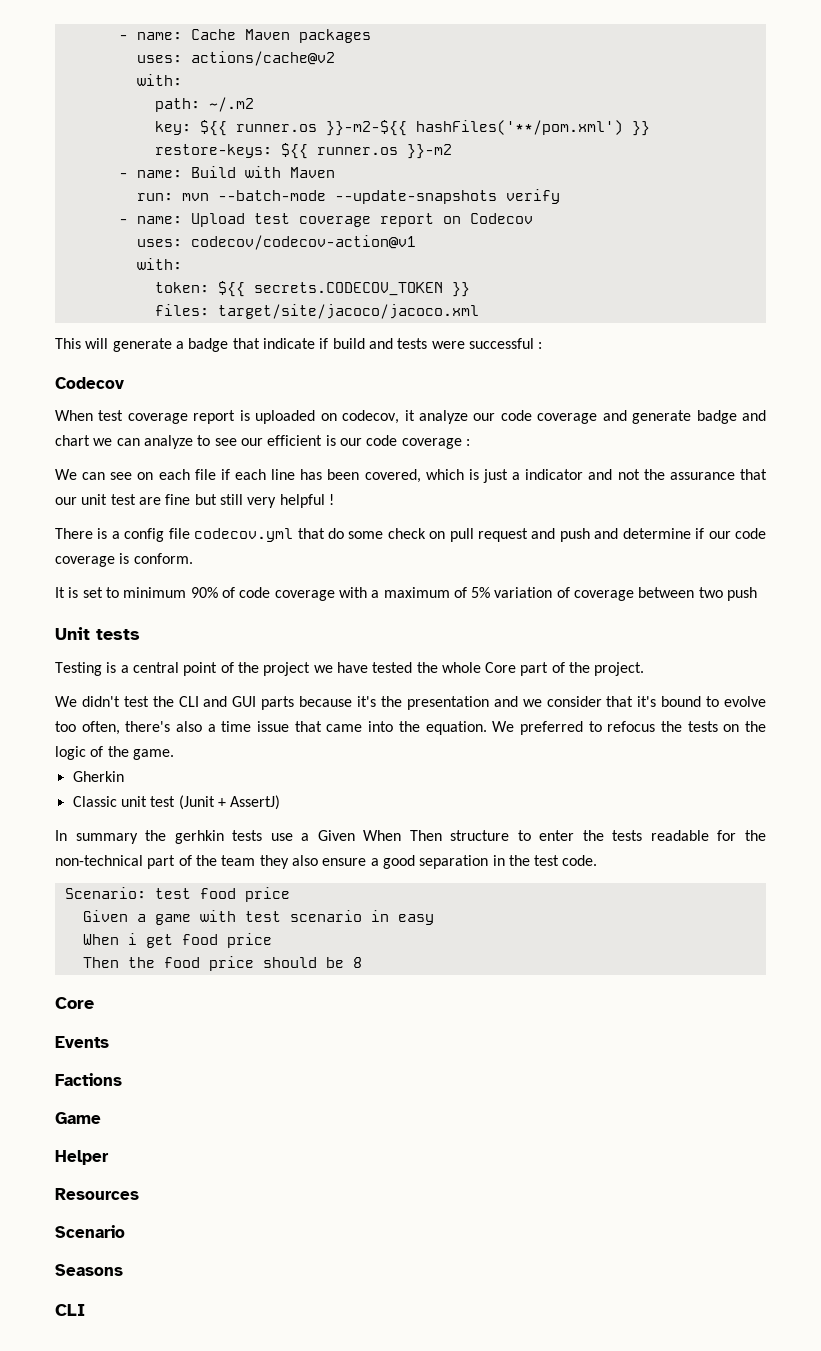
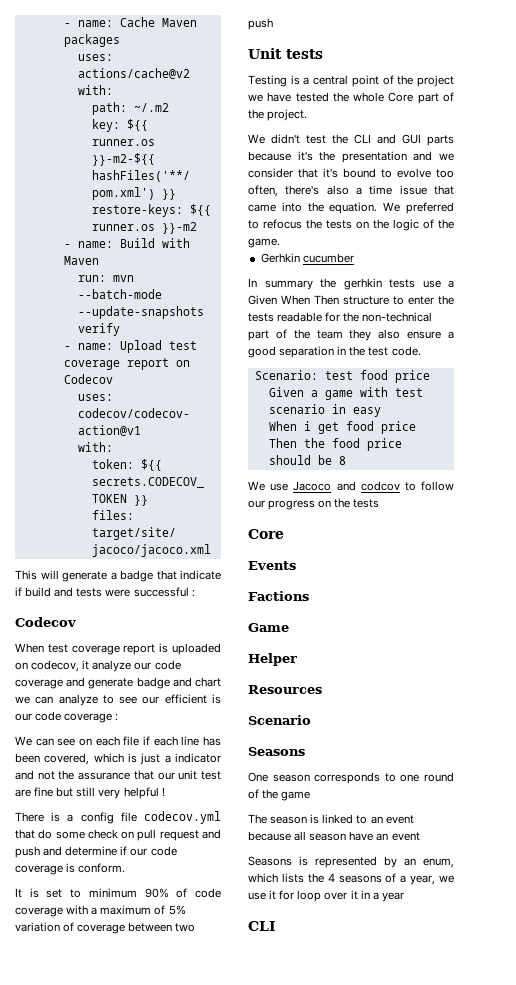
[72,771,124,782] [72,795,281,810] Gherkin // Classic unit test (Junit + AssertJ) -> [260,253,354,263] Gerhkin cucumber
(362, 962) none -> [248,481,454,491] [248,498,380,510] // We use Jacoco and codcov to follow our progress on the tests
(123, 1270) none -> [248,772,454,784] [248,789,311,801] [248,814,414,824] [248,831,420,841] [248,856,454,868] [248,873,454,885] [248,890,404,902] // One season corresponds to one round of the game // The season is linked to an event because all season have an event // Seasons is represented by an enum, which lists the 4 seasons of a year, we use it for loop over it in a year

